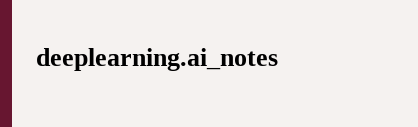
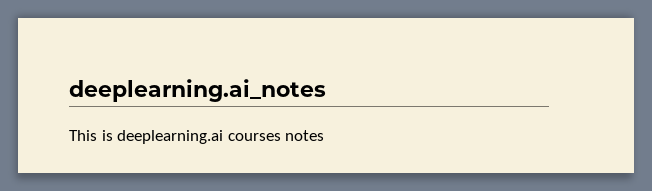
(278, 59) none -> [69,130,325,144] // This is deeplearning.ai courses notes

